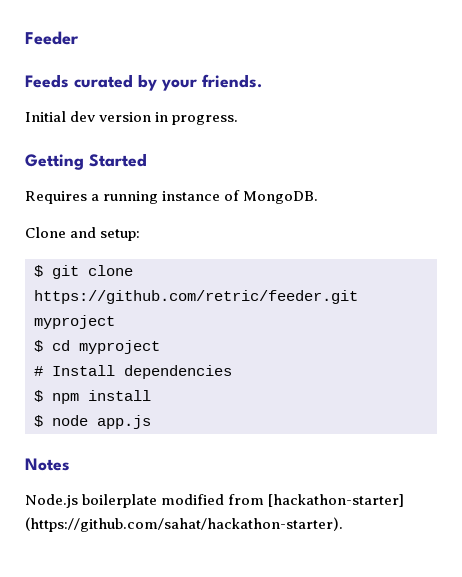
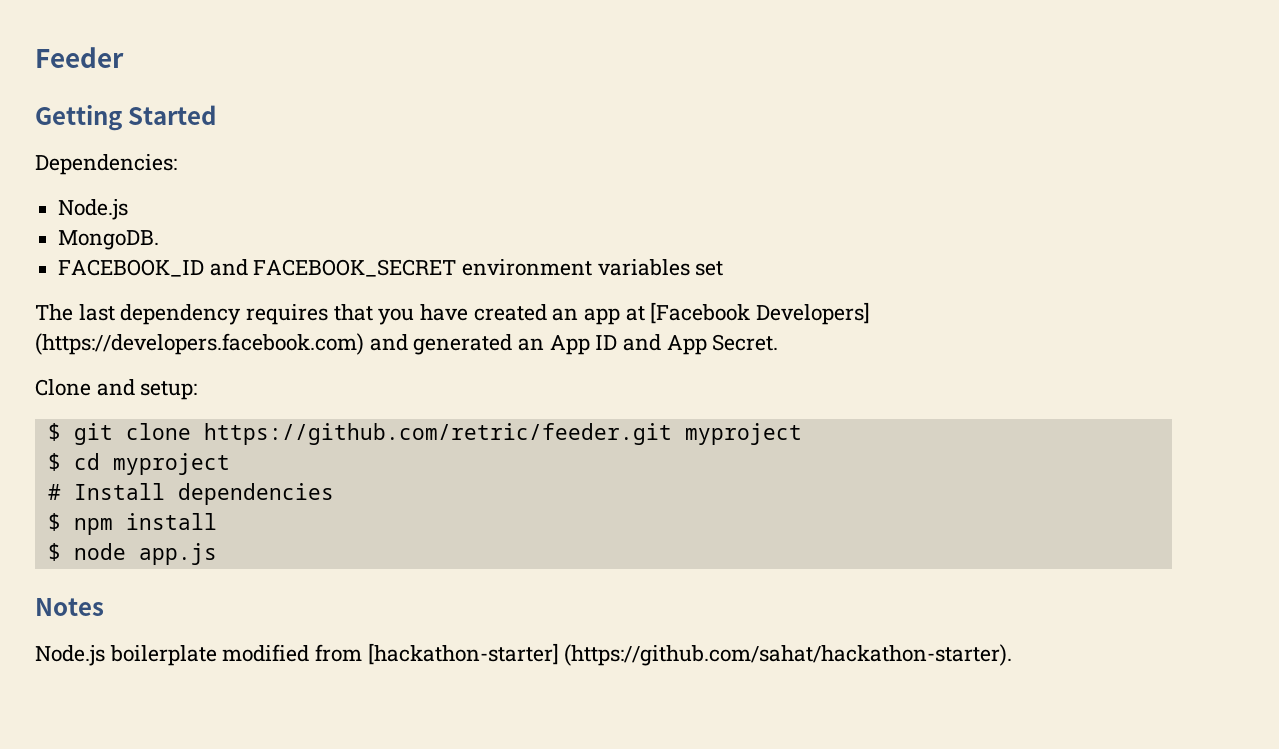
[25,74,262,91] [25,111,239,125] [25,153,147,170] [25,190,319,204] Feeds curated by your friends. // Initial dev version in progress. // Getting Started // Requires a running instance of MongoDB. -> [35,105,217,131] [35,154,177,175] [58,199,129,220] [58,230,160,250] [58,259,724,277] [35,302,871,325] [35,333,779,355] Getting Started // Dependencies: // Node.js // MongoDB. // FACEBOOK_ID and FACEBOOK_SECRET environment variables set // The last dependency requires that you have created an app at [Facebook Developers] (https://developers.facebook.com) and generated an App ID and App Secret.

